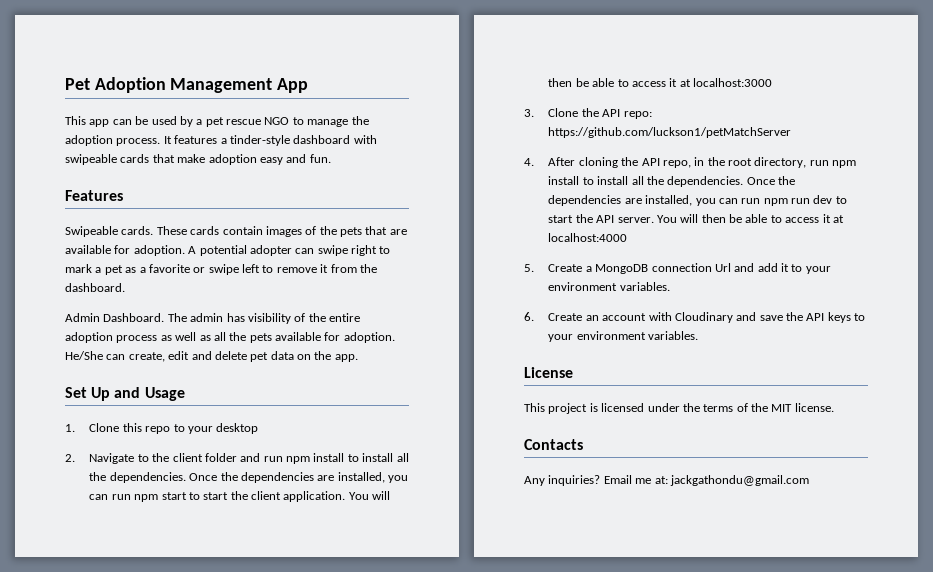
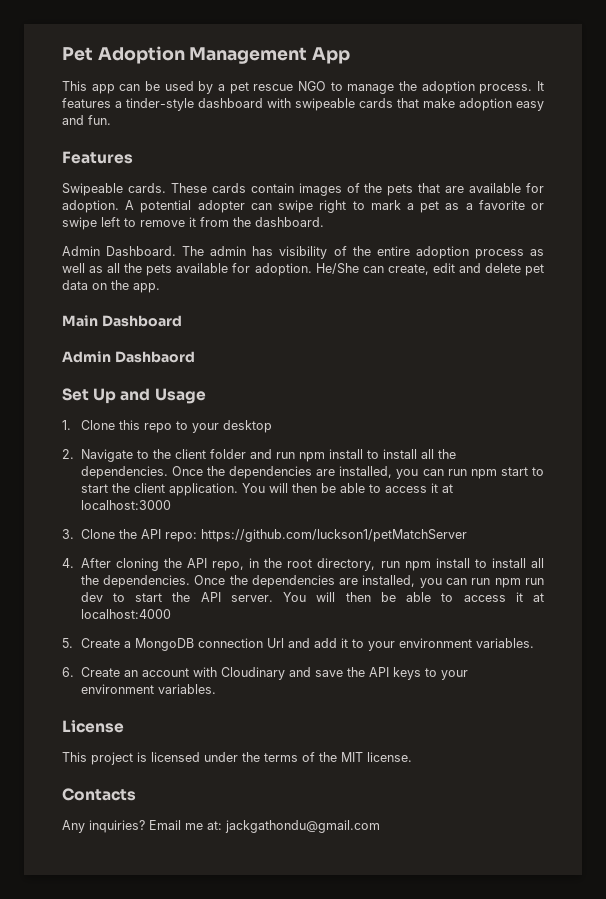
(358, 358) none -> [62,315,182,327] [62,351,195,363] // Main Dashboard // Admin Dashbaord

